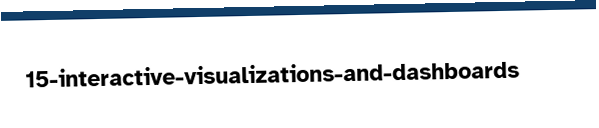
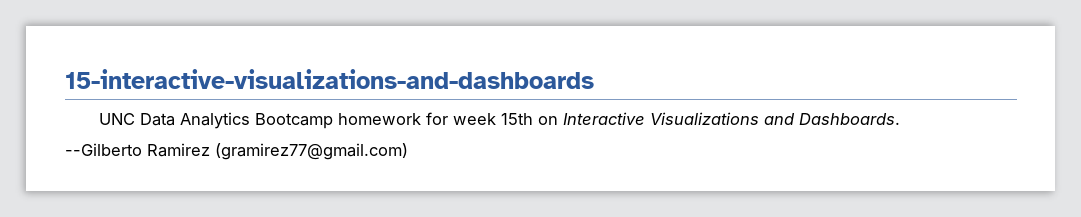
(520, 73) none -> [98,112,900,129] [65,143,408,160] // UNC Data Analytics Bootcamp homework for week 15th on Interactive Visualizations and Dashboards. // --Gilberto Ramirez (gramirez77@gmail.com)

